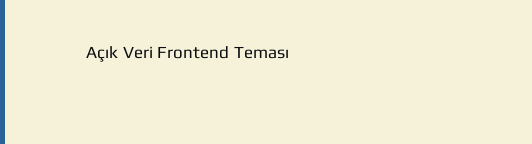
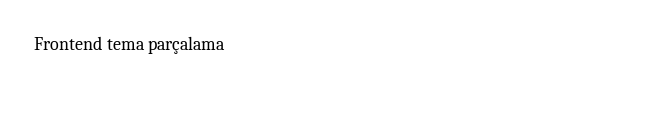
[86,46,289,62] Açık Veri Frontend Teması -> [34,36,226,54] Frontend tema parçalama

